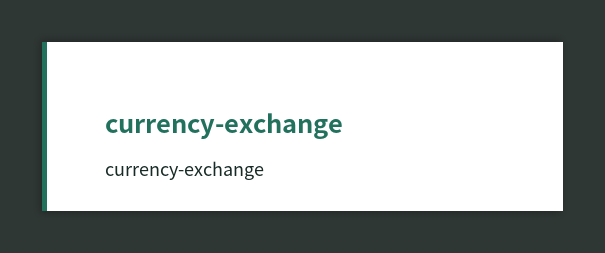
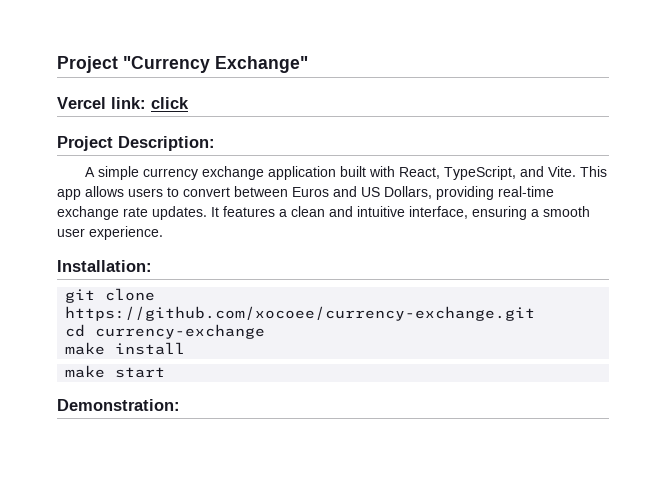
[105,113,343,139] [105,161,264,180] currency-exchange // currency-exchange -> [57,56,308,73] [57,97,189,109] [57,136,215,151] [84,166,607,180] [57,186,554,200] [57,206,590,220] [57,226,163,240] [57,260,152,272] [65,288,156,303] [65,306,536,321] [65,324,266,339] [65,342,186,355] [65,365,166,378] [57,399,180,411] Project "Currency Exchange" // Vercel link: click // Project Description: // A simple currency exchange application built with React, TypeScript, and Vite. This app allows users to convert between Euros and US Dollars, providing real-time exchange rate updates. It features a clean and intuitive interface, ensuring a smooth user experience. // Installation: // git clone https://github.com/xocoee/currency-exchange.git // cd currency-exchange // make install // make start // Demonstration:

